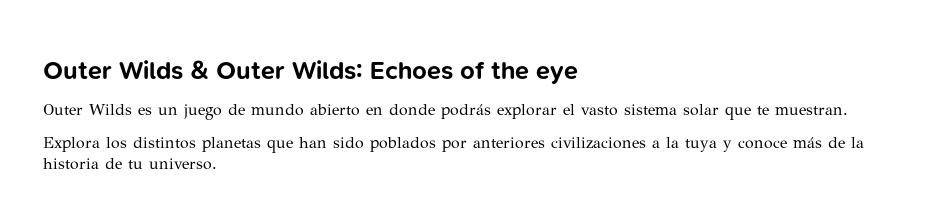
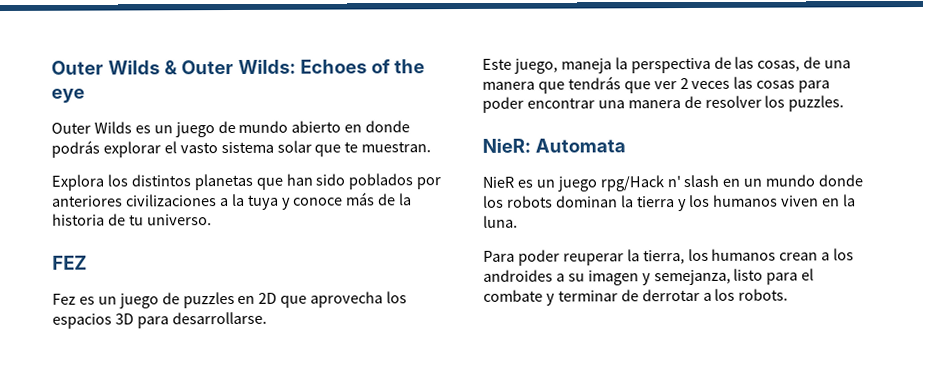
(217, 164) none -> [52,255,87,270] [52,291,408,309] [52,311,267,329] [482,56,852,74] [482,76,831,94] [482,95,845,113] [482,138,626,153] [482,174,864,192] [483,194,857,212] [483,215,518,228] [483,248,855,266] [483,268,815,286] [483,288,789,306] // FEZ // Fez es un juego de puzzles en 2D que aprovecha los espacios 3D para desarrollarse. // Este juego, maneja la perspectiva de las cosas, de una manera que tendrás que ver 2 veces las cosas para poder encontrar una manera de resolver los puzzles. // NieR: Automata // NieR es un juego rpg/Hack n' slash en un mundo donde los robots dominan la tierra y los humanos viven en la luna. // Para poder reuperar la tierra, los humanos crean a los androides a su imagen y semejanza, listo para el combate y terminar de derrotar a los robots.

